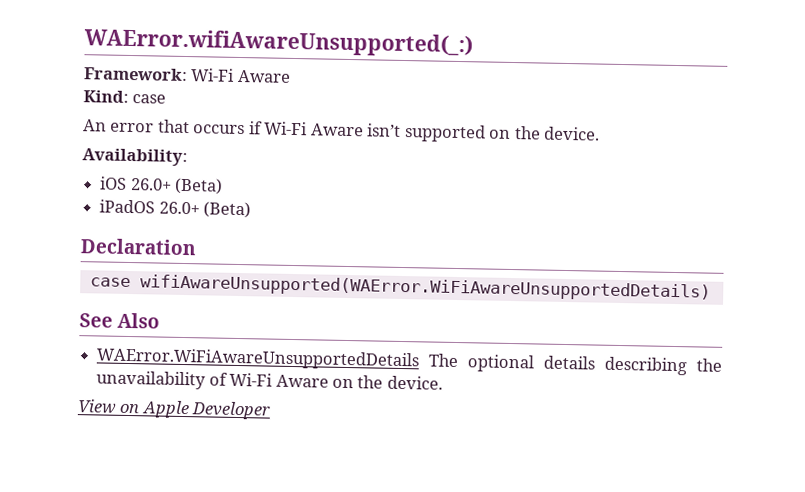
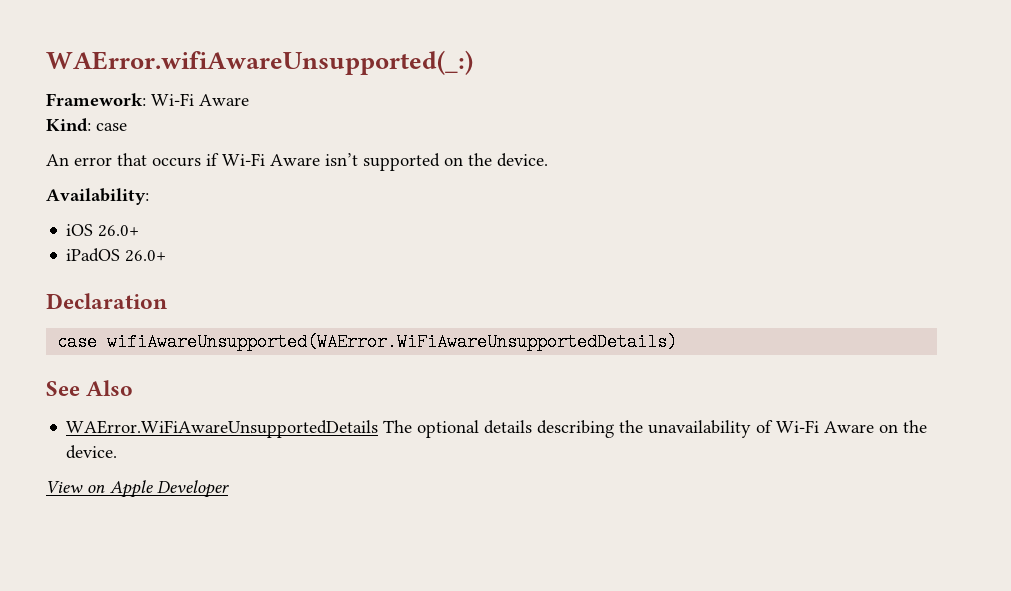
[174,177,224,195] (Beta) -> (140, 231) none
[203,201,252,219] (Beta) -> (167, 256) none

